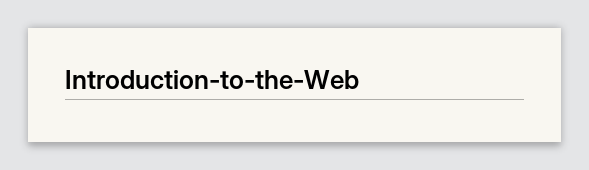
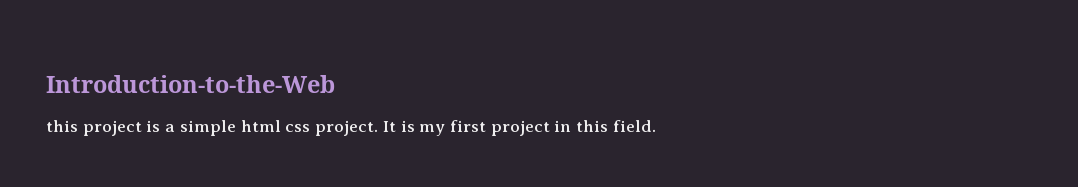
(359, 79) none -> [46,120,656,136] // this project is a simple html css project. It is my first project in this field.

